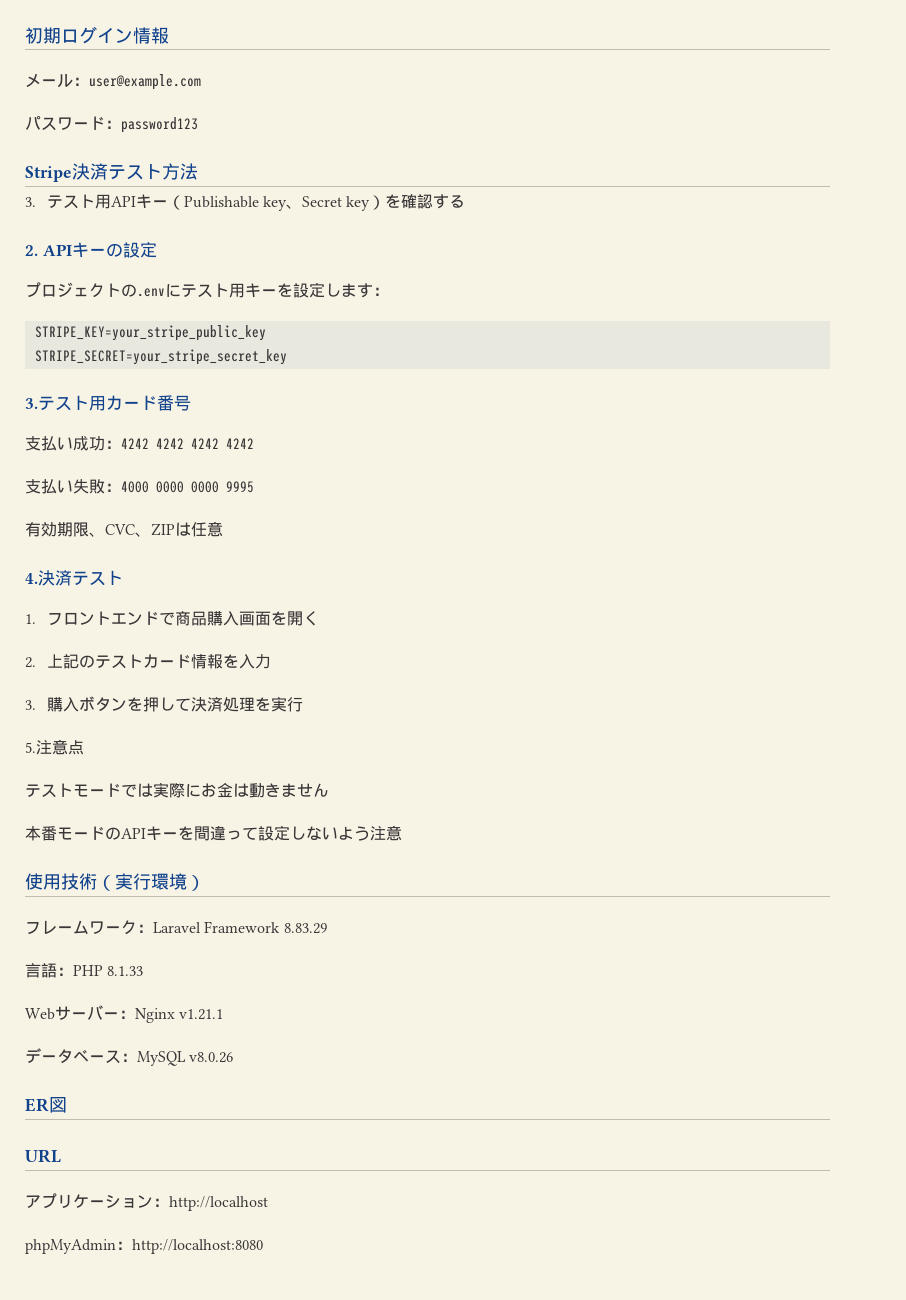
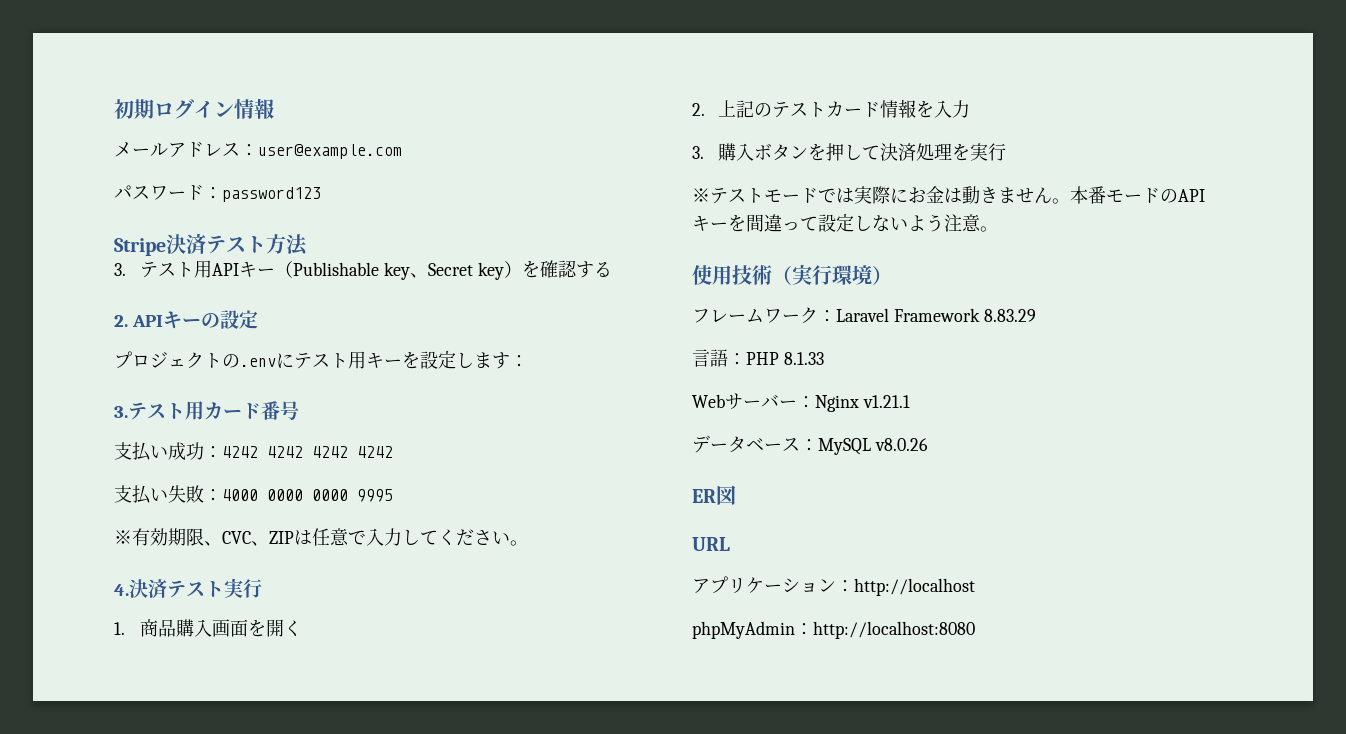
(73, 81) none -> [168,142,240,158] アドレス
[34,325,266,341] [34,349,287,365] // STRIPE_KEY=your_stripe_public_key // STRIPE_SECRET=your_stripe_secret_key -> (528, 361) none
(254, 487) none -> [114,530,132,544] ※
(223, 529) none -> [348,528,528,546] で入力してください。
(123, 577) none -> [224,578,262,598] 実行
[46,611,175,626] フロントエンドで -> (125, 628) none
[25,739,84,755] 5.注意点 // -> [692,188,710,202] ※
(329, 790) // -> [1052,198,1070,204] 。
(402, 833) none -> [980,226,998,232] 。

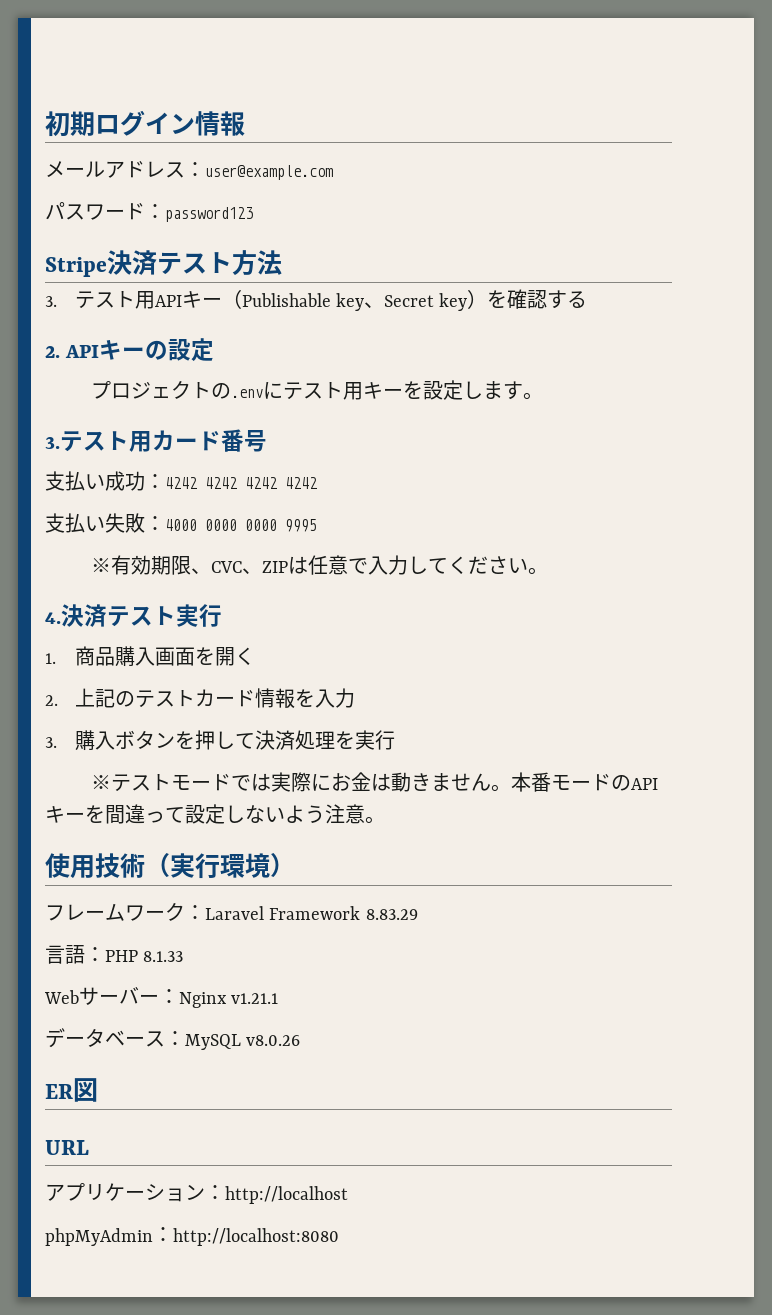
[510,355,528,367] ： -> [523,392,544,400] 。

